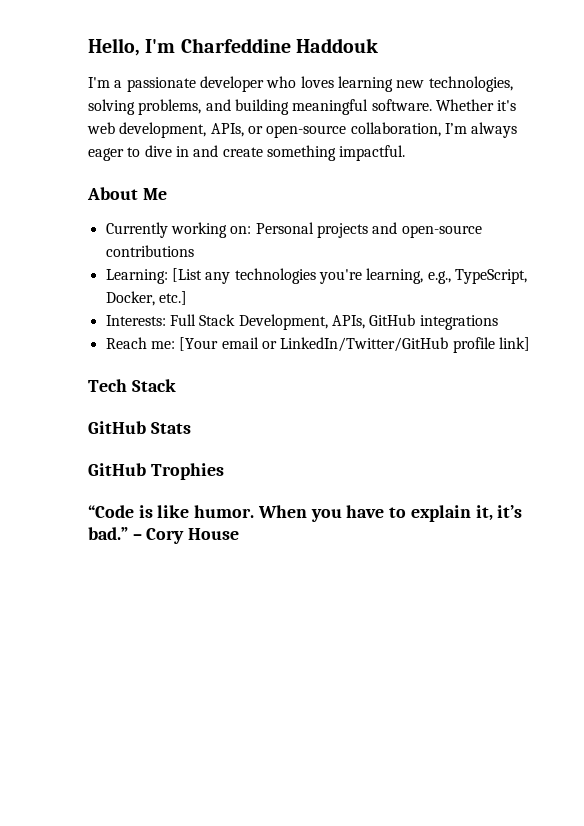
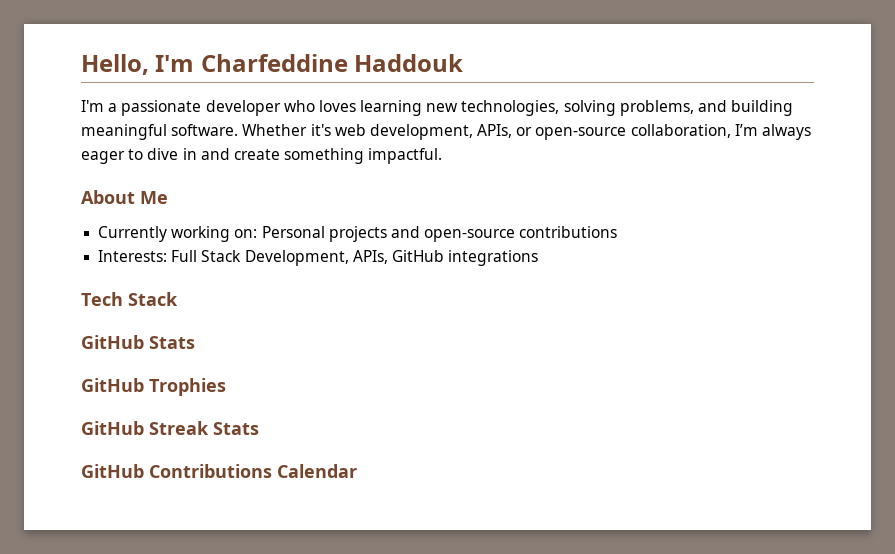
[105,268,527,284] [105,291,187,306] // Learning: [List any technologies you're learning, e.g., TypeScript, Docker, etc.] -> (618, 232) none
[105,337,530,353] // Reach me: [Your email or LinkedIn/Twitter/GitHub profile link] -> (539, 258) none
[88,505,523,522] [88,527,240,544] “Code is like humor. When you have to explain it, it’s bad.” – Cory House -> [81,421,259,435] [81,464,357,478] GitHub Streak Stats // GitHub Contributions Calendar

